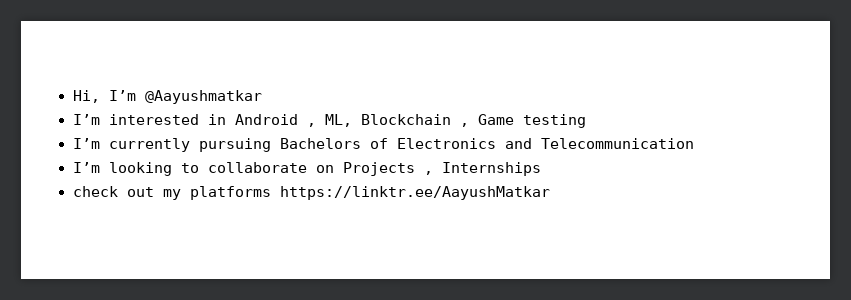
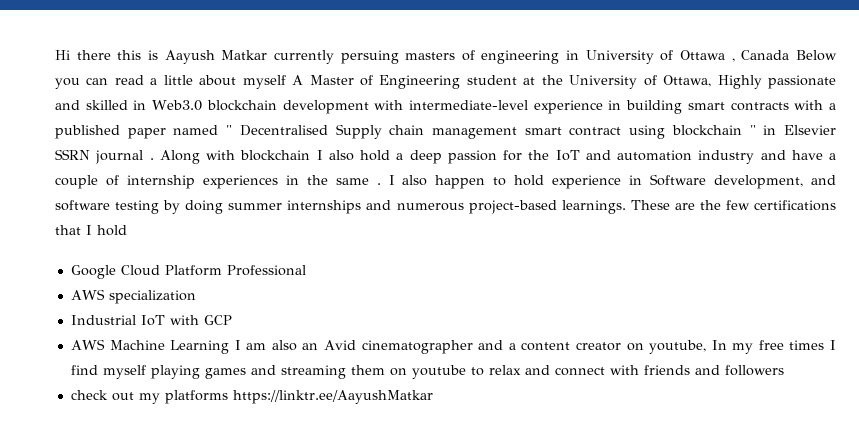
[72,90,262,104] [72,114,586,128] [72,138,694,152] [72,162,541,176] Hi, I’m @Aayushmatkar // I’m interested in Android , ML, Blockchain , Game testing // I’m currently pursuing Bachelors of Electronics and Telecommunication // I’m looking to collaborate on Projects , Internships -> [55,50,837,64] [55,75,837,89] [55,100,837,114] [55,124,836,139] [55,149,836,164] [55,174,837,189] [55,200,836,214] [55,225,127,236] [70,265,306,279] [70,289,196,304] [70,315,232,326] [70,339,837,354] [70,365,784,379] Hi there this is Aayush Matkar currently persuing masters of engineering in University of Ottawa , Canada Below you can read a little about myself A Master of Engineering student at the University of Ottawa, Highly passionate and skilled in Web3.0 blockchain development with intermediate-level experience in building smart contracts with a published paper named " Decentralised Supply chain management smart contract using blockchain " in Elsevier SSRN journal . Along with blockchain I also hold a deep passion for the IoT and automation industry and have a couple of internship experiences in the same . I also happen to hold experience in Software development, and software testing by doing summer internships and numerous project-based learnings. These are the few certifications that I hold // Google Cloud Platform Professional // AWS specialization // Industrial IoT with GCP // AWS Machine Learning I am also an Avid cinematographer and a content creator on youtube, In my free times I find myself playing games and streaming them on youtube to relax and connect with friends and followers

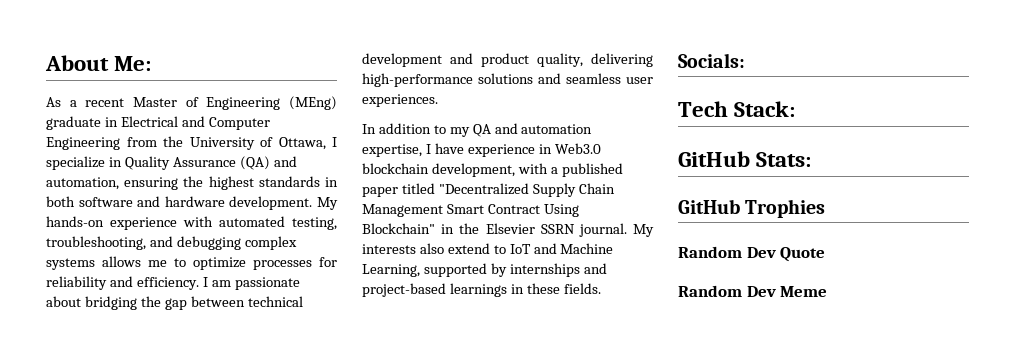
[55,50,837,64] [55,75,837,89] [55,100,837,114] [55,124,836,139] [55,149,836,164] [55,174,837,189] [55,200,836,214] [55,225,127,236] [70,265,306,279] [70,289,196,304] [70,315,232,326] [70,339,837,354] [70,365,784,379] [70,390,433,404] Hi there this is Aayush Matkar currently persuing masters of engineering in University of Ottawa , Canada Below you can read a little about myself A Master of Engineering student at the University of Ottawa, Highly passionate and skilled in Web3.0 blockchain development with intermediate-level experience in building smart contracts with a published paper named " Decentralised Supply chain management smart contract using blockchain " in Elsevier SSRN journal . Along with blockchain I also hold a deep passion for the IoT and automation industry and have a couple of internship experiences in the same . I also happen to hold experience in Software development, and software testing by doing summer internships and numerous project-based learnings. These are the few certifications that I hold // Google Cloud Platform Professional // AWS specialization // Industrial IoT with GCP // AWS Machine Learning I am also an Avid cinematographer and a content creator on youtube, In my free times I find myself playing games and streaming them on youtube to relax and connect with friends and followers // check out my platforms https://linktr.ee/AayushMatkar -> [45,55,152,71] [46,96,337,110] [46,116,270,130] [46,136,337,150] [46,156,297,170] [46,176,338,190] [46,196,338,210] [46,216,337,230] [46,236,297,250] [46,256,337,270] [46,276,300,290] [46,296,303,310] [362,53,653,67] [362,73,653,87] [362,94,438,107] [362,123,593,137] [362,143,601,157] [362,163,623,177] [362,183,615,197] [362,204,579,217] [362,223,654,237] [362,243,614,254] [362,263,607,277] [362,283,601,297] [678,53,745,68] [678,101,796,117] [678,151,812,167] [678,199,826,218] [678,246,826,262] [678,285,828,297] About Me: // As a recent Master of Engineering (MEng) graduate in Electrical and Computer Engineering from the University of Ottawa, I specialize in Quality Assurance (QA) and automation, ensuring the highest standards in both software and hardware development. My hands-on experience with automated testing, troubleshooting, and debugging complex systems allows me to optimize processes for reliability and efficiency. I am passionate about bridging the gap between technical development and product quality, delivering high-performance solutions and seamless user experiences. // In addition to my QA and automation expertise, I have experience in Web3.0 blockchain development, with a published paper titled "Decentralized Supply Chain Management Smart Contract Using Blockchain" in the Elsevier SSRN journal. My interests also extend to IoT and Machine Learning, supported by internships and project-based learnings in these fields. // Socials: // Tech Stack: // GitHub Stats: // GitHub Trophies // Random Dev Quote // Random Dev Meme

